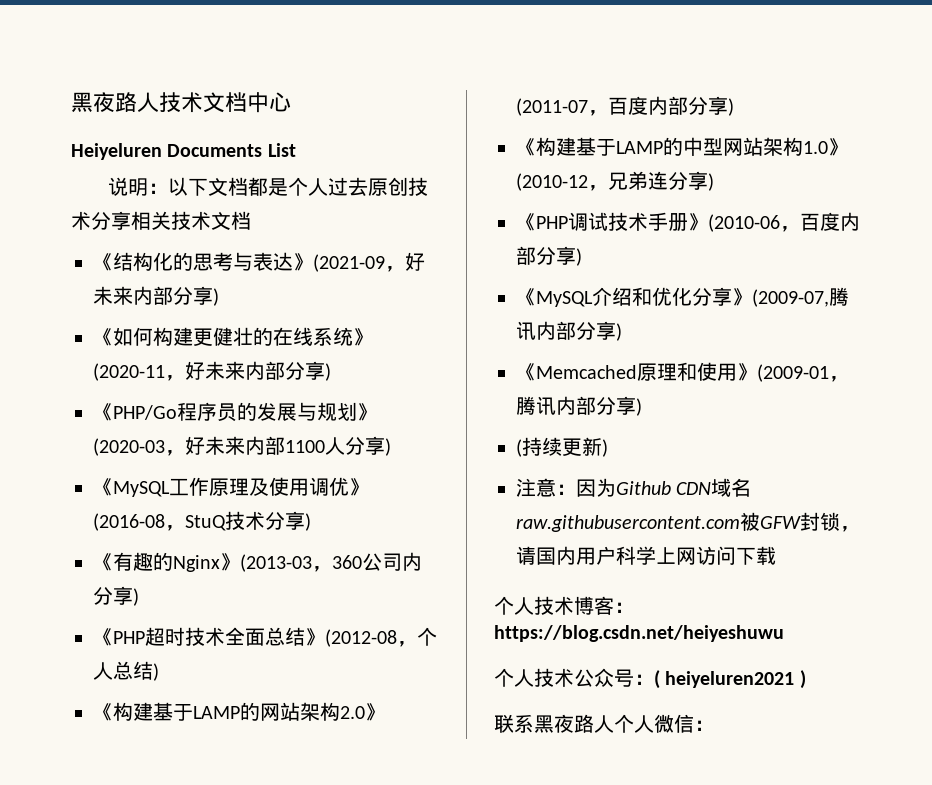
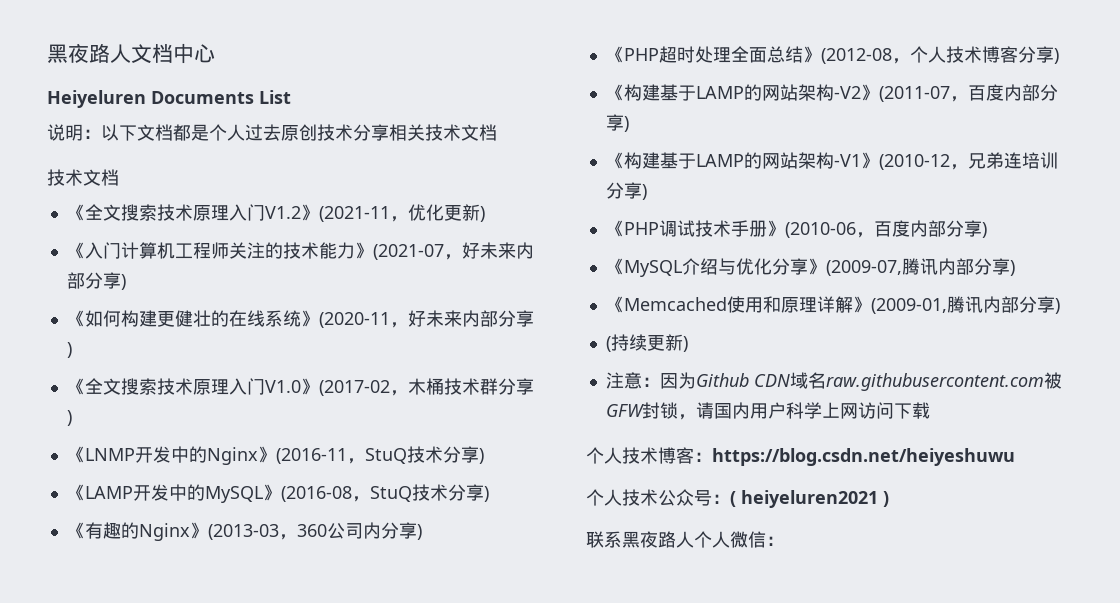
[71,92,203,113] 黑夜路人技术 -> [47,43,131,63] 黑夜路人
[93,252,385,272] // 《结构化的思考与表达》(2021-09 -> [47,169,119,186] [66,204,485,222] [66,242,444,260] // 技术文档 // 《全文搜索技术原理入门V1.2》(2021-11，优化更新) // 《入门计算机工程师关注的技术能力》(2021-07
[113,402,377,422] [93,436,391,456] [93,477,349,497] PHP/Go程序员的发展与规划》(2020-03，好未来内部1100人分享) // 《MySQL工作原理及使用调优 -> [84,378,534,396] [66,410,72,426] [66,446,484,465] [66,484,263,503] 全文搜索技术原理入门V1.0》(2017-02，木桶技术群分享) // 《LNMP开发中的Nginx》(2016-11，StuQ技术分享) // 《LAMP开发中的MySQL
[185,627,225,646] 技术 -> [694,46,731,63] 处理
[113,661,159,681] [93,702,365,721] 总结) // 《构建基于LAMP的网站架构2.0 -> [945,46,1059,64] [605,84,861,101] 技术博客分享) // 《构建基于LAMP的网站架构-V2
[683,137,828,156] 中型网站架构1.0 -> [761,152,861,169] 网站架构-V1
(668, 180) none -> [1021,152,1058,169] 培训
[632,287,652,306] 和 -> [717,258,736,275] 与
[637,362,849,382] 原理和使用》(2009-01， -> [726,296,947,314] 使用和原理详解》(2009-01,

